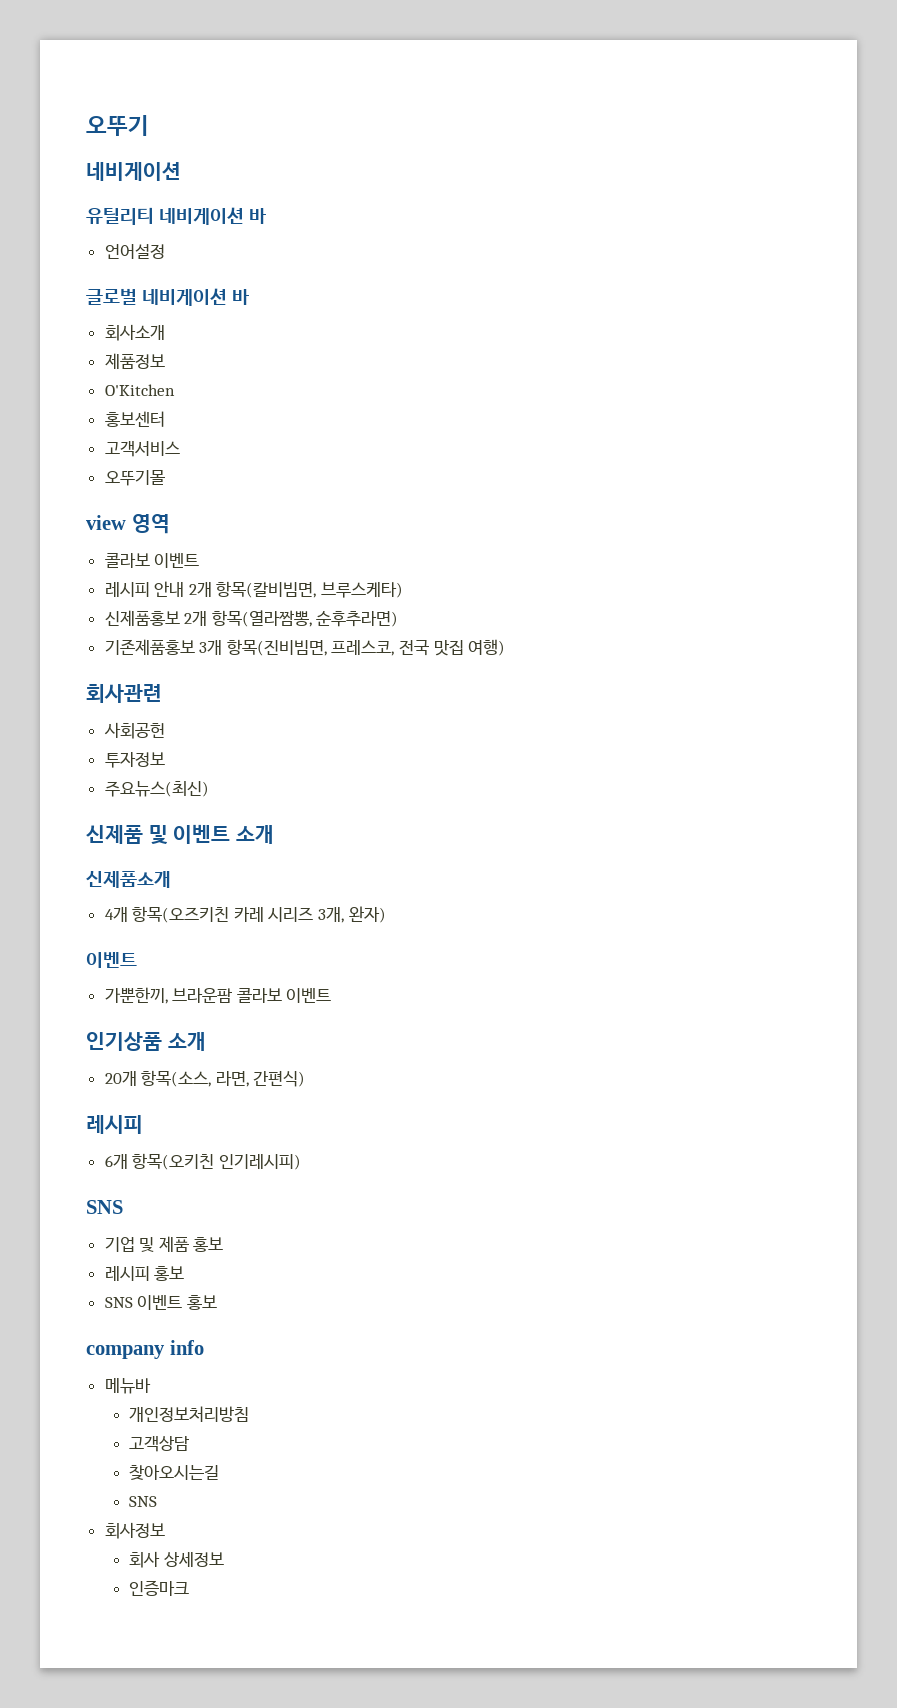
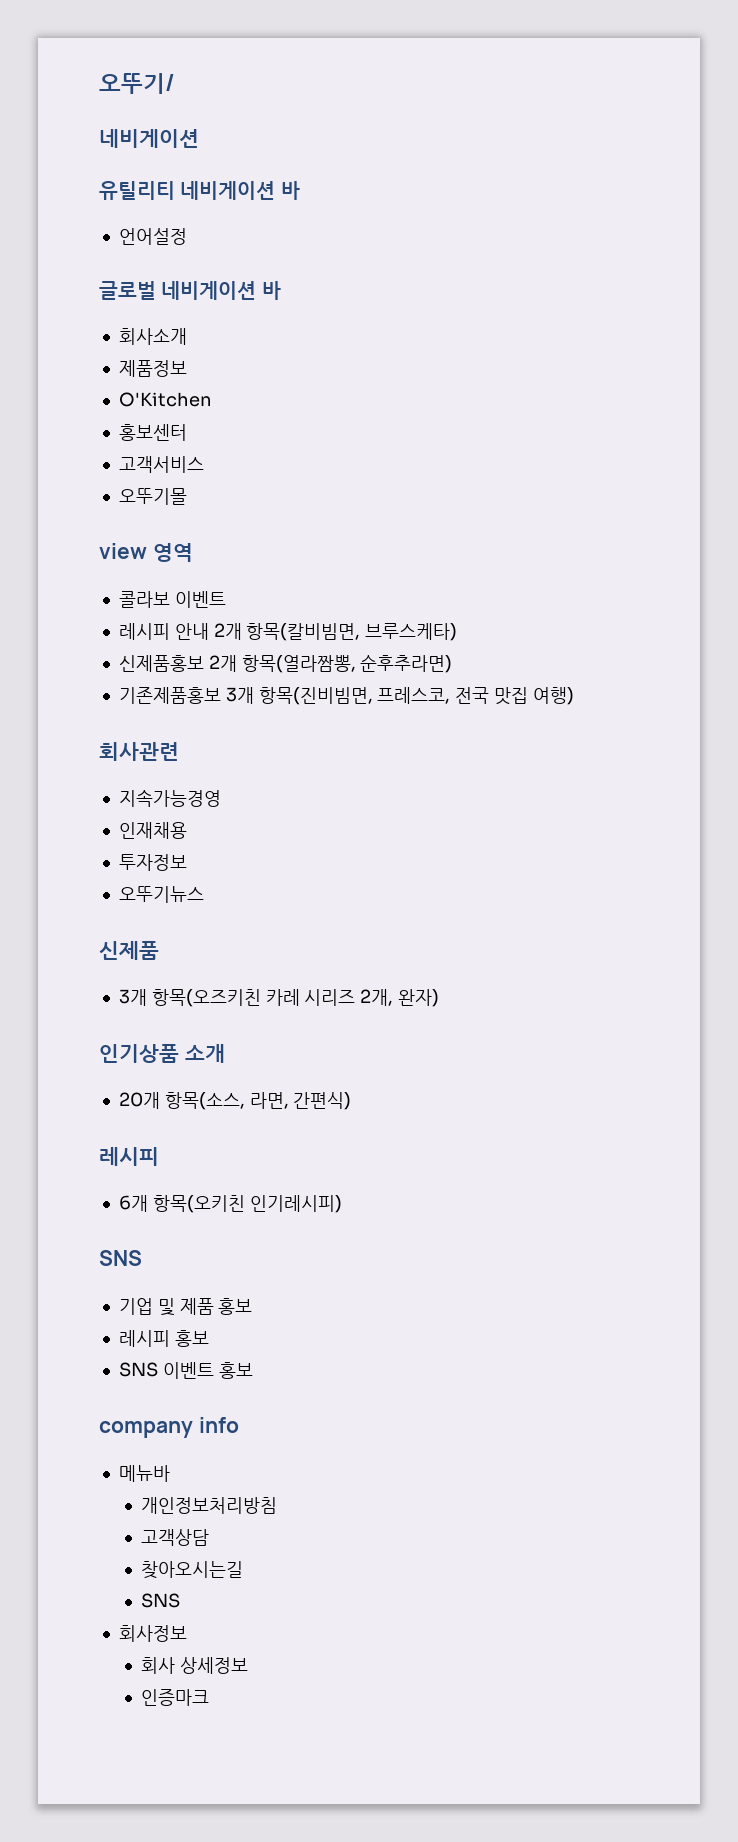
[86,115,149,136] 오뚜기 -> [99,73,175,94] 오뚜기/
[103,722,165,739] 사회공헌 -> [118,789,221,807] [118,822,187,839] 지속가능경영 // 인재채용
[104,781,209,797] 주요뉴스(최신) -> [118,886,204,903] 오뚜기뉴스
[148,824,274,845] [86,870,171,888] [104,907,128,922] 및 이벤트 소개 // 신제품소개 // 4개 -> [118,989,147,1006] // 3개
[318,907,345,923] 3개, -> [360,989,394,1006] 2개,
[86,952,137,968] [104,987,332,1004] // 이벤트 // 가뿐한끼, 브라운팜 콜라보 이벤트 -> (440, 998) none

